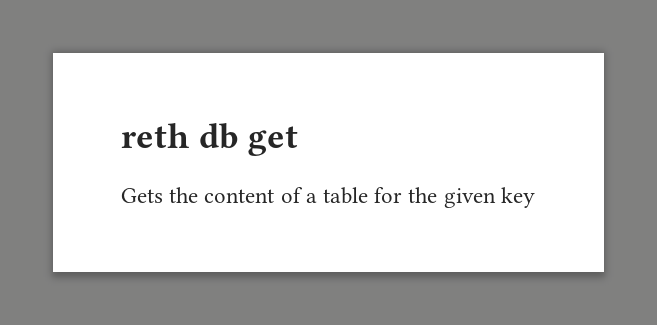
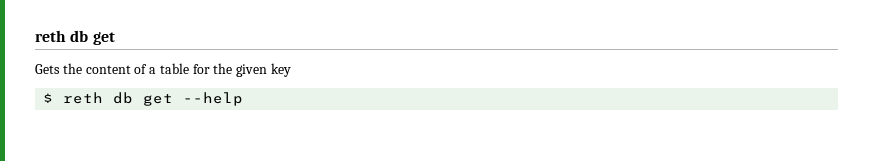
(535, 197) none -> [43,92,244,106] // $ reth db get --help

